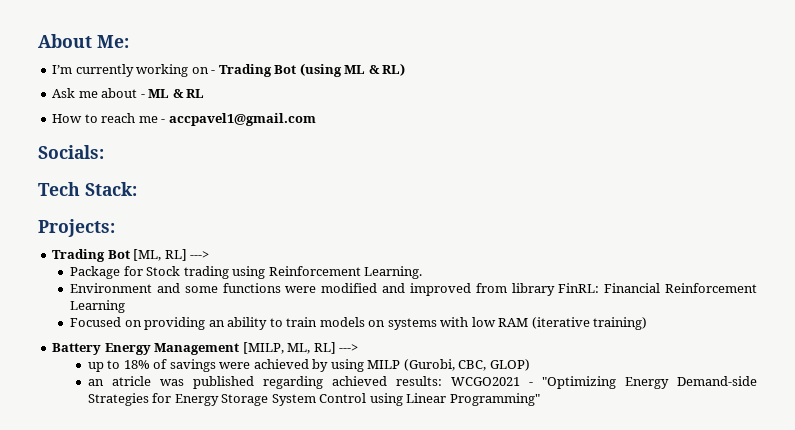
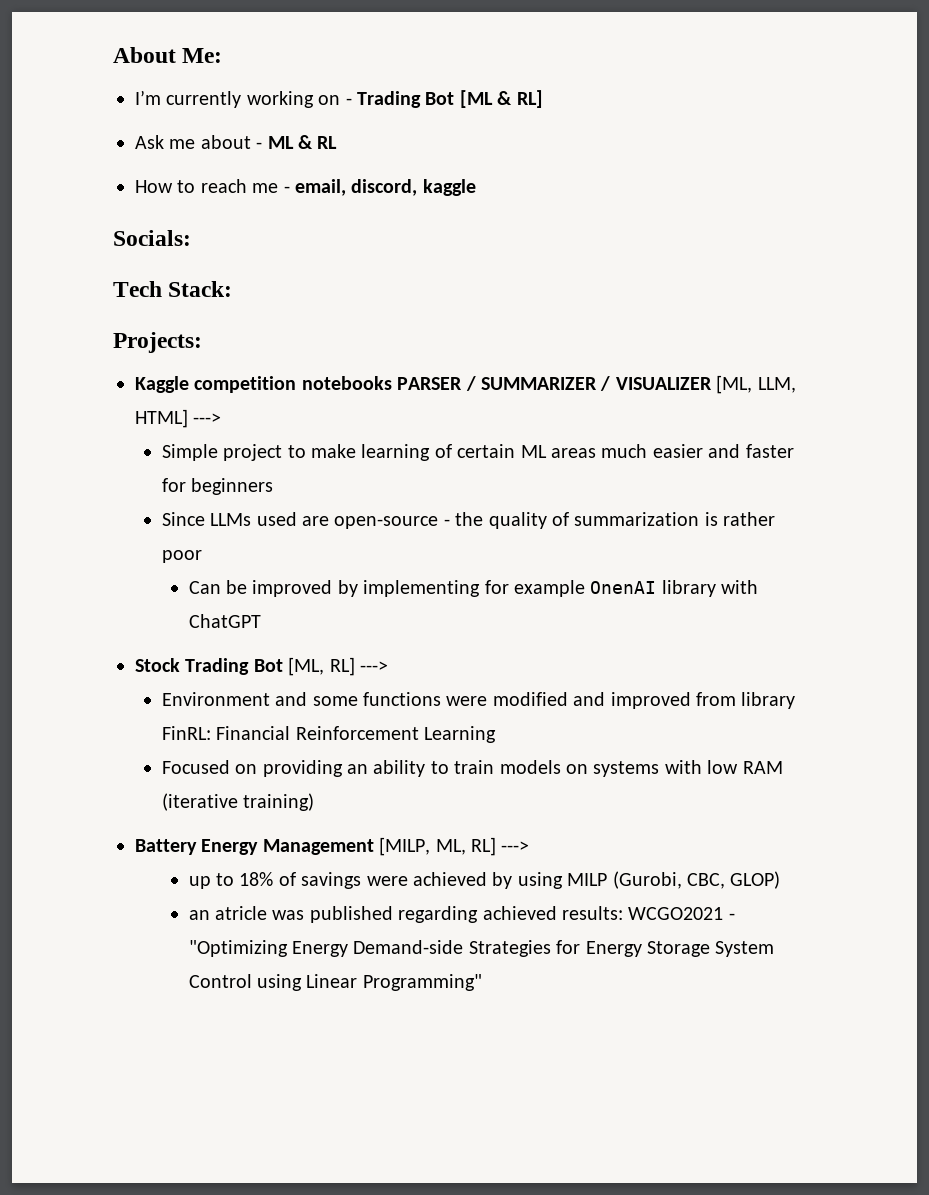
[299,63,406,77] (using ML & RL) -> [459,90,543,108] [ML & RL]
[168,113,316,126] accpavel1@gmail.com -> [295,179,476,196] email, discord, kaggle
(115, 228) none -> [135,375,796,394] [135,409,222,428] [161,444,794,461] [161,478,274,495] [161,512,776,529] [161,550,202,563] [188,580,759,597] [188,614,261,628] [135,658,180,672] Kaggle competition notebooks PARSER / SUMMARIZER / VISUALIZER [ML, LLM, HTML] ---> // Simple project to make learning of certain ML areas much easier and faster for beginners // Since LLMs used are open-source - the quality of summarization is rather poor // Can be improved by implementing for example OnenAI library with ChatGPT // Stock
[70,266,423,279] // Package for Stock trading using Reinforcement Learning. -> (388, 666) none

